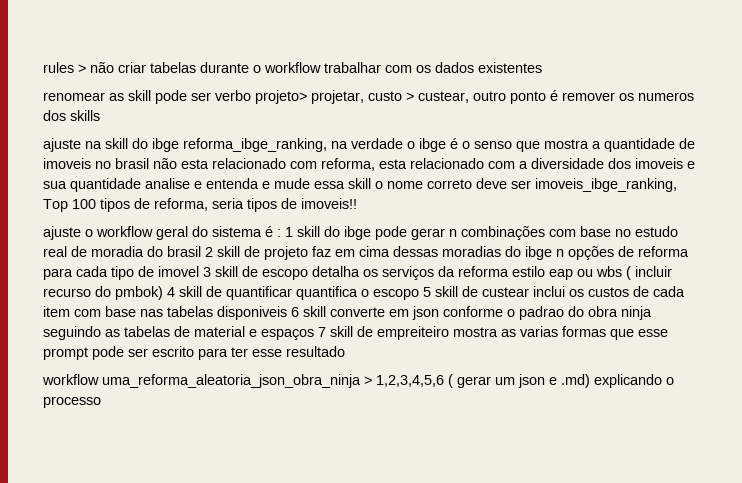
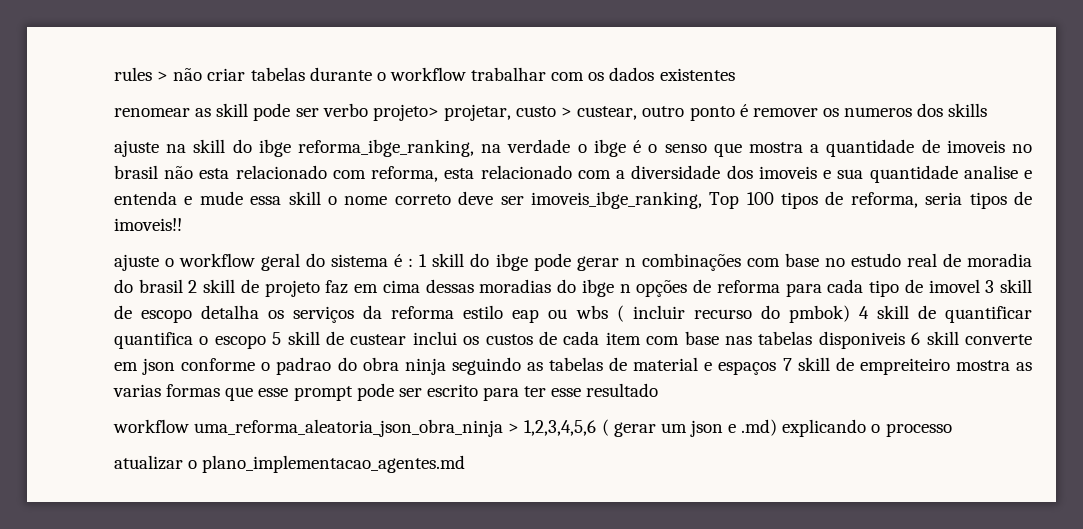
(101, 402) none -> [114,455,466,473] // atualizar o plano_implementacao_agentes.md

